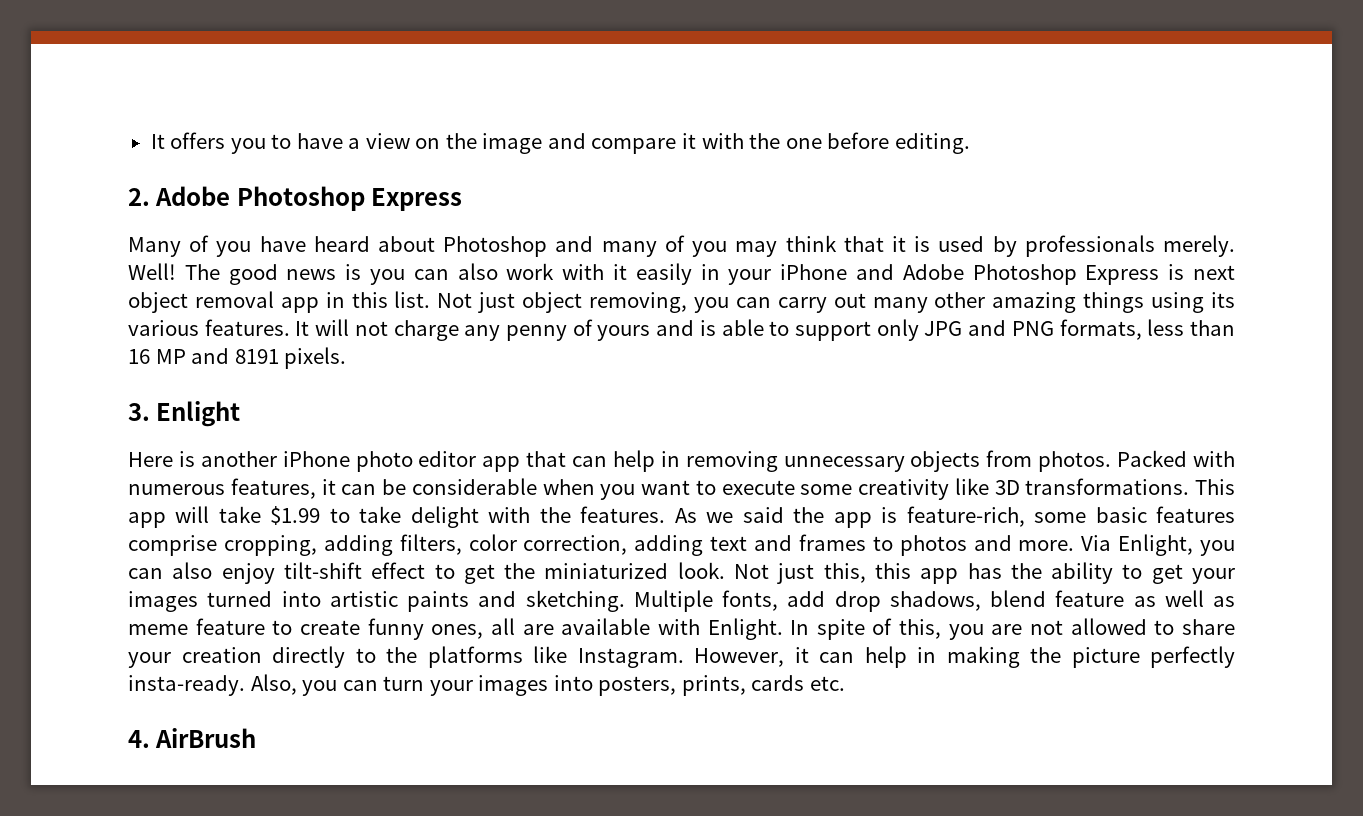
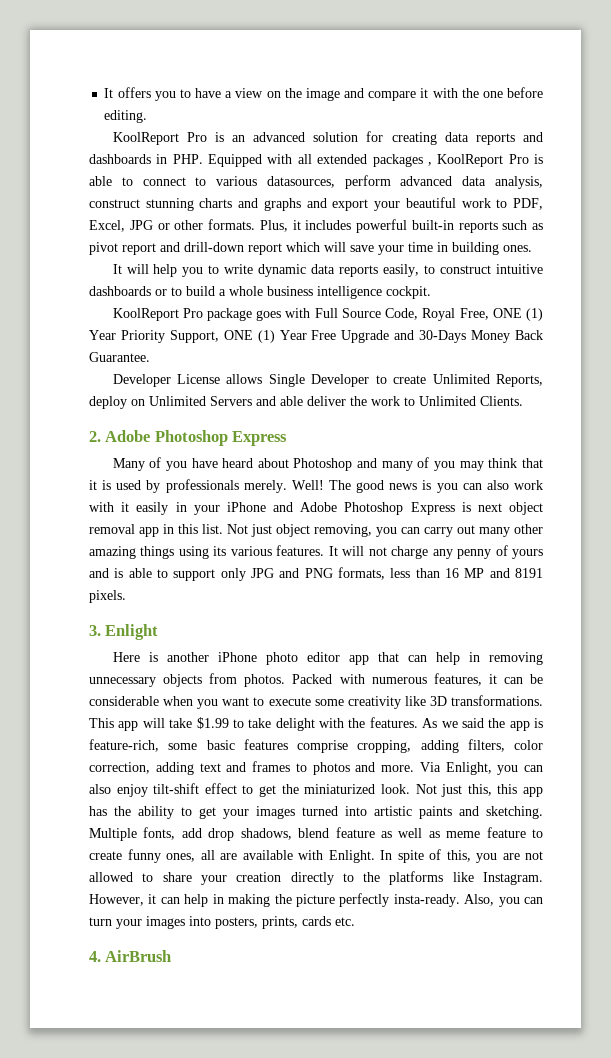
(970, 143) none -> [112,131,544,145] [89,154,543,167] [89,175,543,189] [89,197,543,211] [89,219,543,233] [89,242,532,255] [112,264,544,277] [89,286,431,299] [112,308,543,321] [89,330,544,343] [89,352,150,362] [112,374,543,387] [89,396,523,409] // KoolReport Pro is an advanced solution for creating data reports and dashboards in PHP. Equipped with all extended packages , KoolReport Pro is able to connect to various datasources, perform advanced data analysis, construct stunning charts and graphs and export your beautiful work to PDF, Excel, JPG or other formats. Plus, it includes powerful built-in reports such as pivot report and drill-down report which will save your time in building ones. // It will help you to write dynamic data reports easily, to construct intuitive dashboards or to build a whole business intelligence cockpit. // KoolReport Pro package goes with Full Source Code, Royal Free, ONE (1) Year Priority Support, ONE (1) Year Free Upgrade and 30-Days Money Back Guarantee. // Developer License allows Single Developer to create Unlimited Reports, deploy on Unlimited Servers and able deliver the work to Unlimited Clients.

